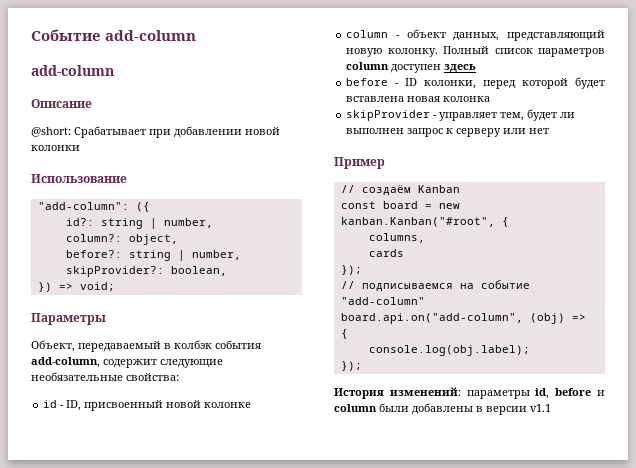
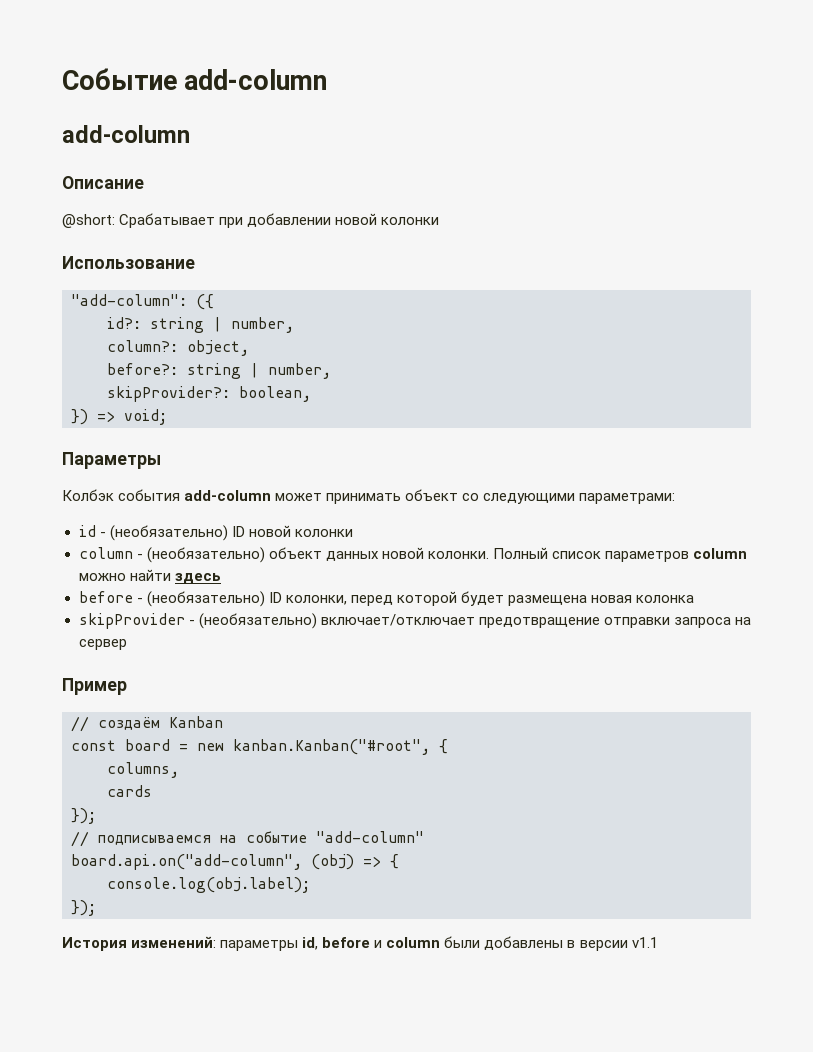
[31,340,261,352] [31,357,223,368] [31,372,179,381] [43,400,252,411] [346,29,605,41] [346,48,438,57] Объект, передаваемый в колбэк события add-column, содержит следующие необязательные свойства: // id - ID, присвоенный новой колонке // column - объект данных, представляющий новую колонку. -> [62,489,676,504] [78,525,353,541] [78,547,489,563] Колбэк события add-column может принимать объект со следующими параметрами: // id - (необязательно) ID новой колонки // column - (необязательно) объект данных новой колонки.
[391,64,442,73] доступен -> [78,569,171,581] можно найти
(400, 84) none -> [146,591,265,607] (необязательно)
[346,96,405,102] вставлена -> [507,595,587,606] размещена
[439,109,576,121] [346,128,550,137] управляет тем, будет ли выполнен запрос к серверу или нет -> [198,613,751,629] [78,639,127,650] (необязательно) включает/отключает предотвращение отправки запроса на сервер

